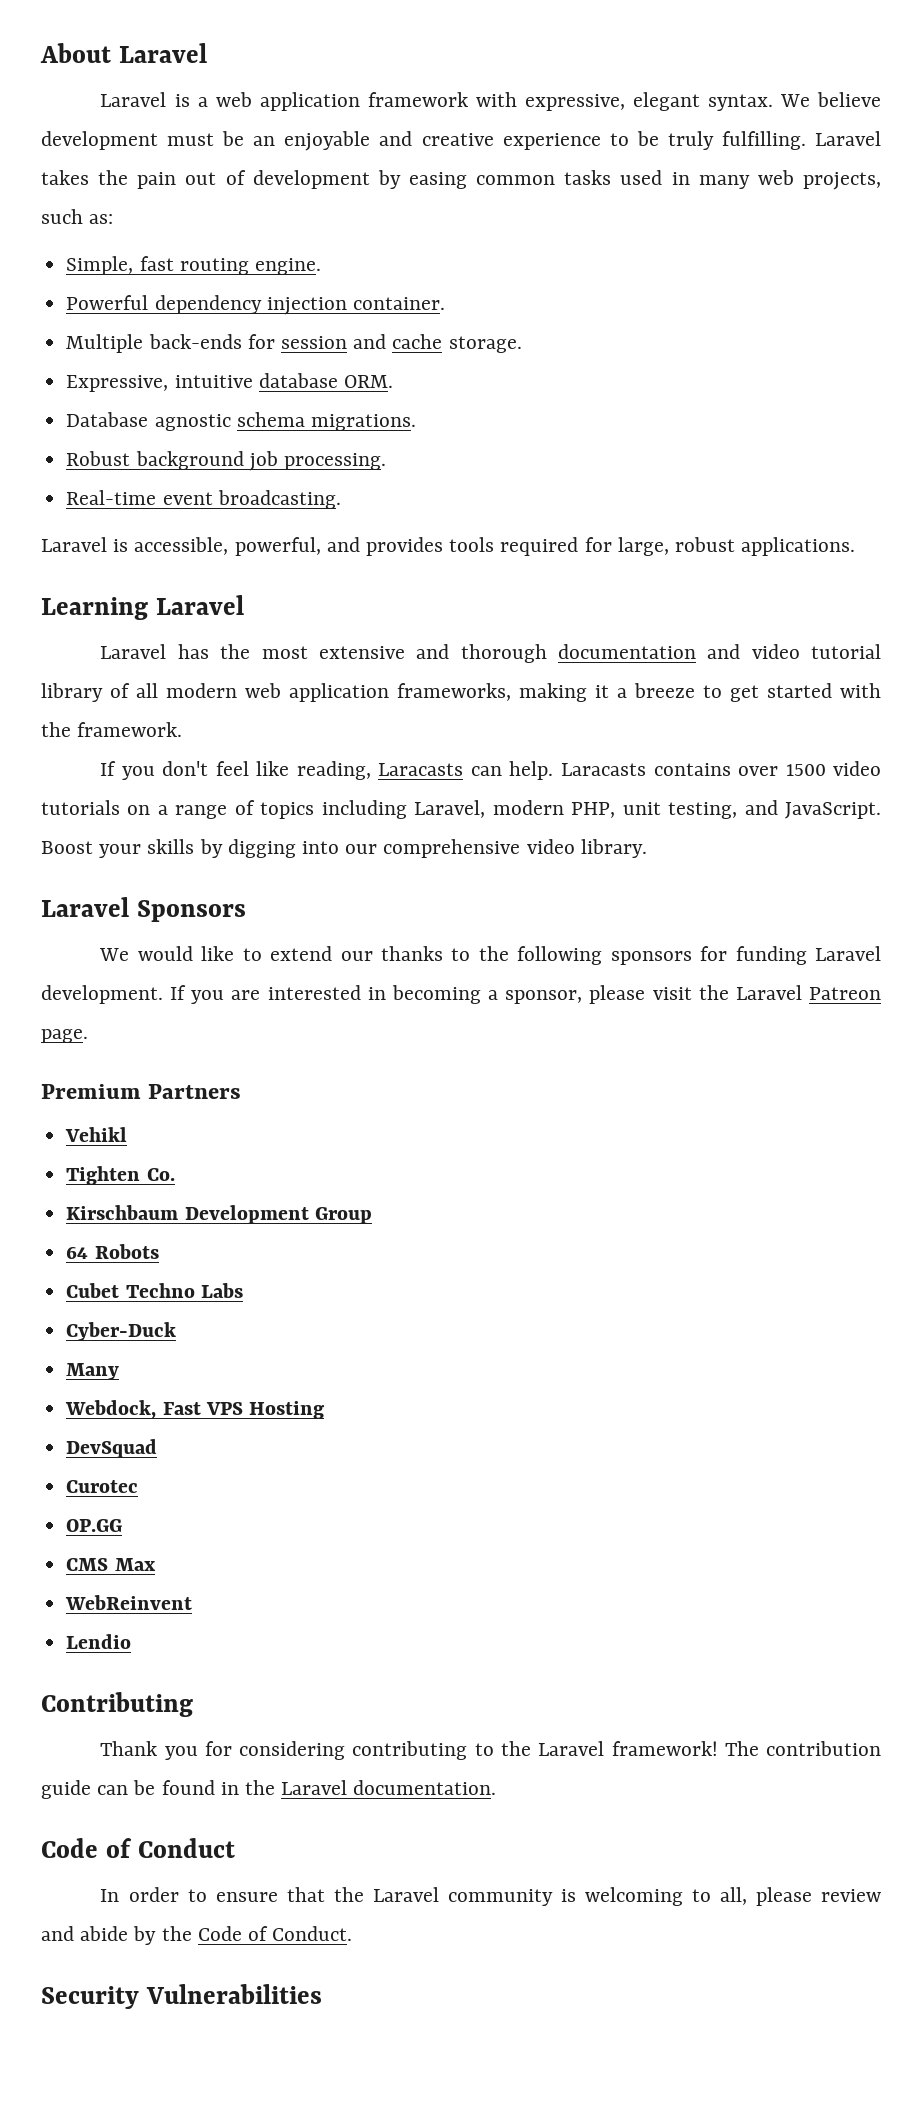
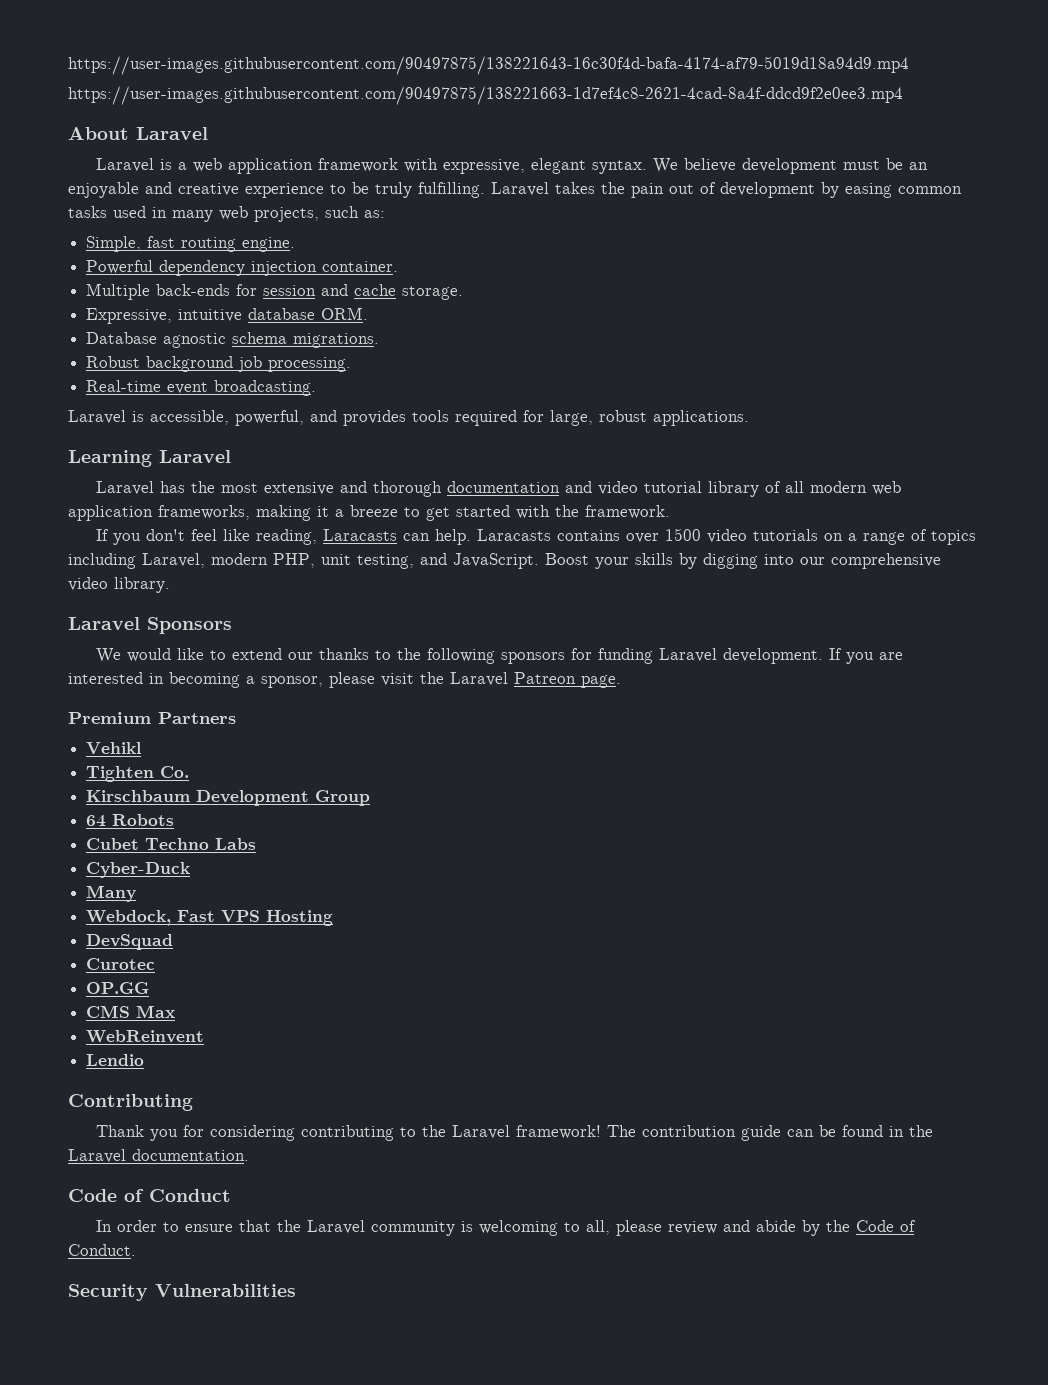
(40, 53) none -> [68,56,909,75] [68,86,903,105] https://user-images.githubusercontent.com/90497875/138221643-16c30f4d-bafa-4174-af79-5019d18a94d9.mp4 // https://user-images.githubusercontent.com/90497875/138221663-1d7ef4c8-2621-4cad-8a4f-ddcd9f2e0ee3.mp4 //

